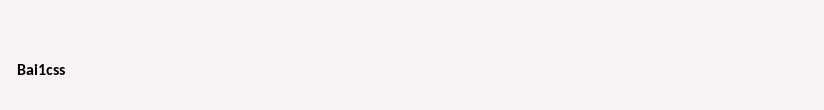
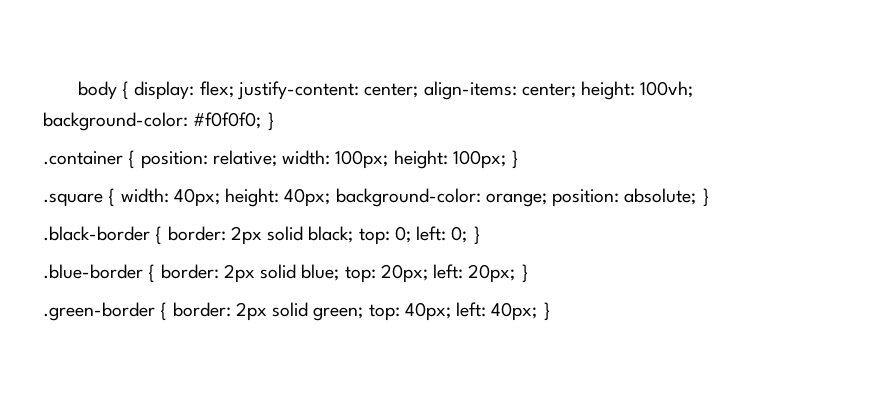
[17,64,65,75] Bai1css -> [77,81,694,100] [43,112,275,131] [43,150,520,169] [43,188,710,207] [43,226,481,245] [43,264,529,283] [43,302,551,321] body { display: flex; justify-content: center; align-items: center; height: 100vh; background-color: #f0f0f0; } // .container { position: relative; width: 100px; height: 100px; } // .square { width: 40px; height: 40px; background-color: orange; position: absolute; } // .black-border { border: 2px solid black; top: 0; left: 0; } // .blue-border { border: 2px solid blue; top: 20px; left: 20px; } // .green-border { border: 2px solid green; top: 40px; left: 40px; }

